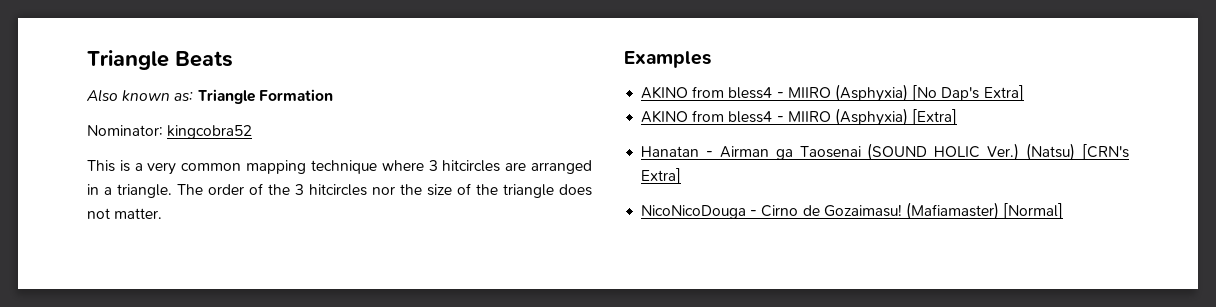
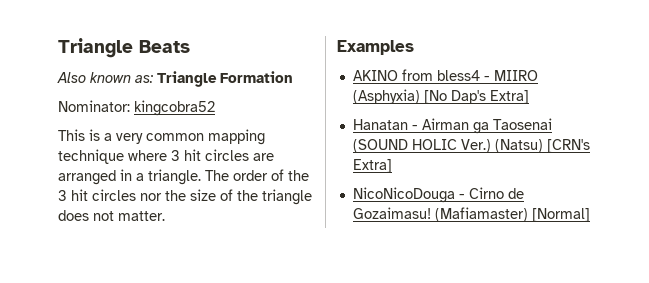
[442,160,501,172] hitcircles -> [184,149,249,161] hit circles
[309,184,367,196] hitcircles -> [71,189,136,201] hit circles
[641,108,958,126] // AKINO from bless4 - MIIRO (Asphyxia) [Extra] -> (529, 97) none

